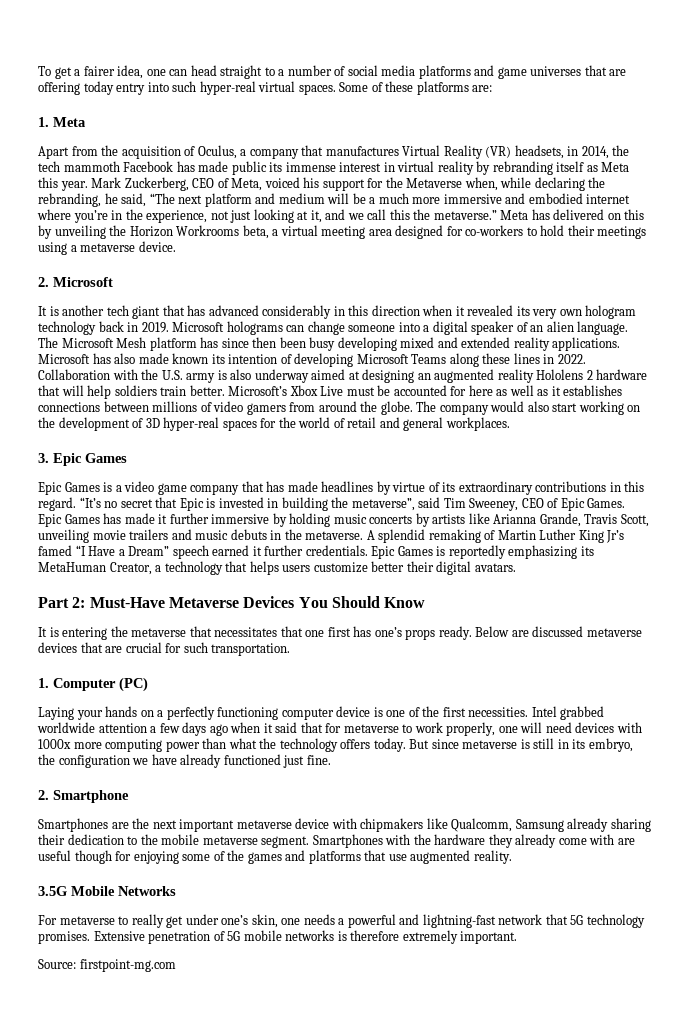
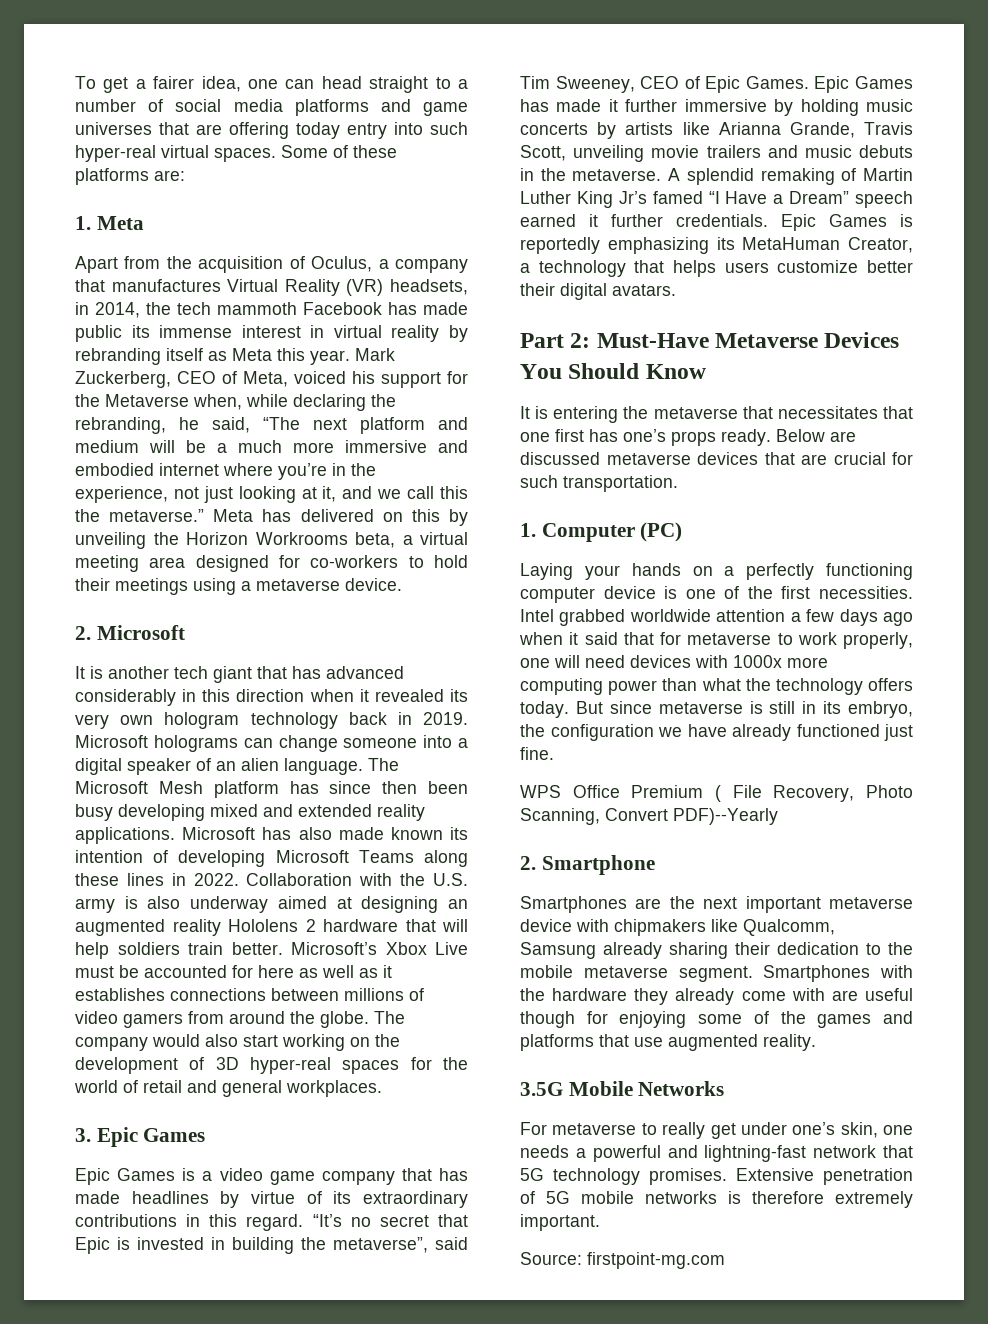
(331, 760) none -> [520,785,913,802] [520,808,778,825] // WPS Office Premium ( File Recovery, Photo Scanning, Convert PDF)--Yearly

